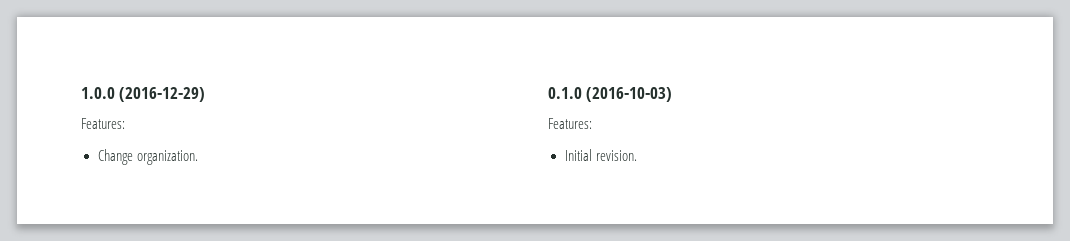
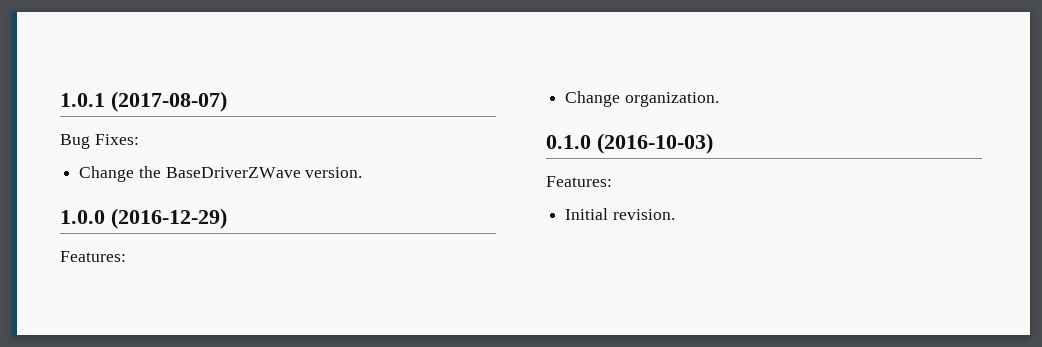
(81, 93) none -> [60,91,227,112] [60,134,139,149] [79,166,363,182] 1.0.1 (2017-08-07) // Bug Fixes: // Change the BaseDriverZWave version. //

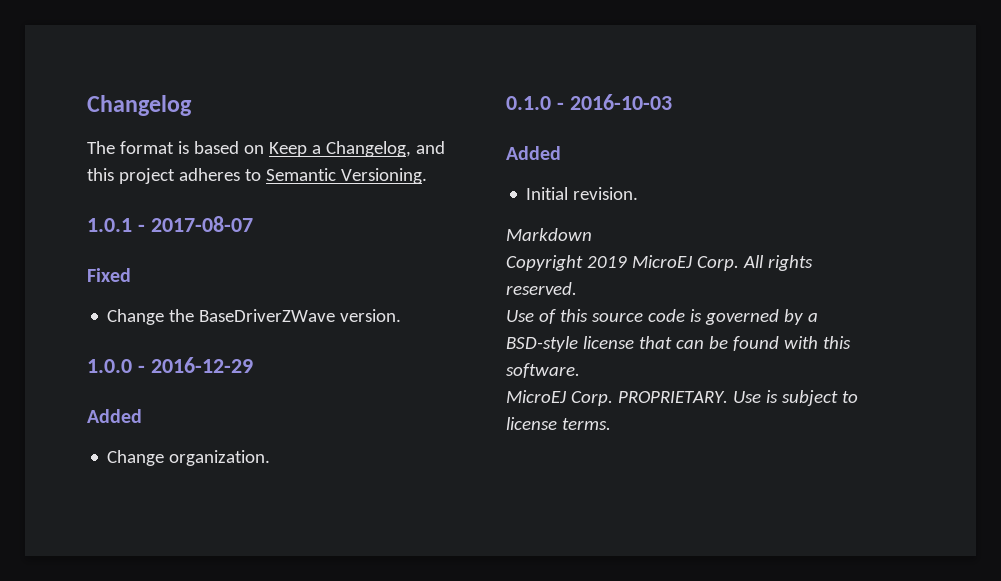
[60,91,227,112] [60,134,139,149] 1.0.1 (2017-08-07) // Bug Fixes: -> [87,95,192,116] [87,141,445,157] [87,168,427,184] [87,216,253,232] [87,268,131,282] Changelog // The format is based on Keep a Changelog, and this project adheres to Semantic Versioning. // 1.0.1 - 2017-08-07 // Fixed
[111,208,227,229] [60,251,126,262] (2016-12-29) // Features: -> [137,357,253,373] [87,409,142,423] - 2016-12-29 // Added
[597,133,713,154] [546,176,612,187] (2016-10-03) // Features: -> [556,94,672,110] [506,146,561,160] - 2016-10-03 // Added
(675, 214) none -> [506,228,592,241] [506,255,813,271] [506,282,577,295] [506,309,818,325] [506,336,851,352] [506,363,580,378] [506,390,858,406] [506,417,611,430] // Markdown // Copyright 2019 MicroEJ Corp. All rights reserved. // Use of this source code is governed by a BSD-style license that can be found with this software. // MicroEJ Corp. PROPRIETARY. Use is subject to license terms.

